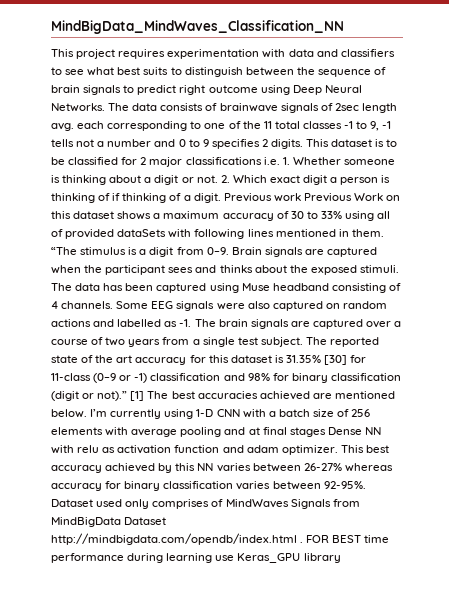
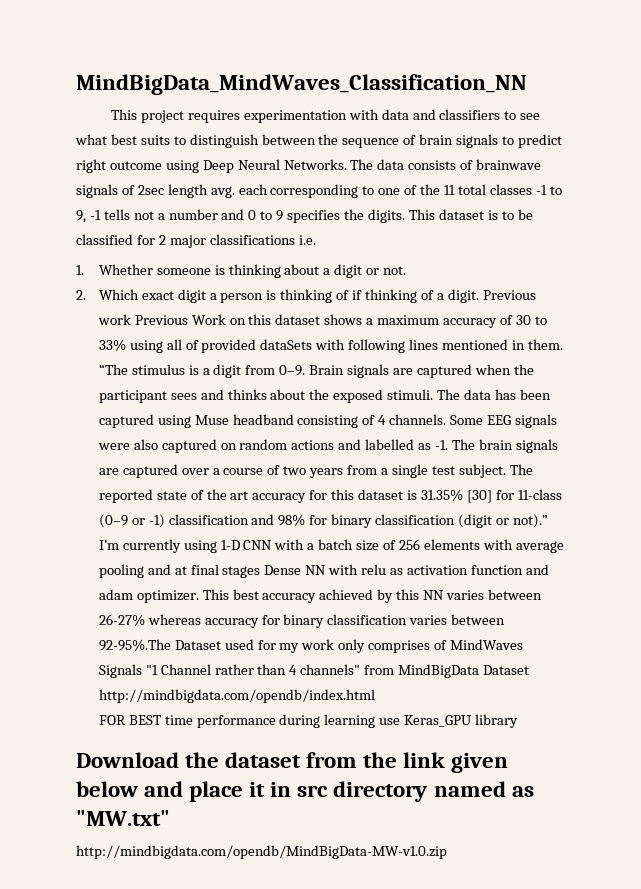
[261,139,268,147] 2 -> [344,209,365,220] the
(280, 161) none -> (316, 240) //
(218, 179) none -> (407, 270) //
[130,391,395,401] [51,409,87,418] [1] The best accuracies achieved are mentioned below. -> (548, 521) none
[323,481,366,489] 92-95%. -> [98,639,171,651] 92-95%.The
(123, 503) none -> [257,639,335,653] for my work
(331, 504) none -> [145,664,361,675] "1 Channel rather than 4 channels"
[300,542,304,543] . -> (375, 696) //
(341, 558) none -> [76,752,509,773] [76,781,534,802] [76,810,170,826] [76,845,447,859] // Download the dataset from the link given below and place it in src directory named as "MW.txt" // http://mindbigdata.com/opendb/MindBigData-MW-v1.0.zip

